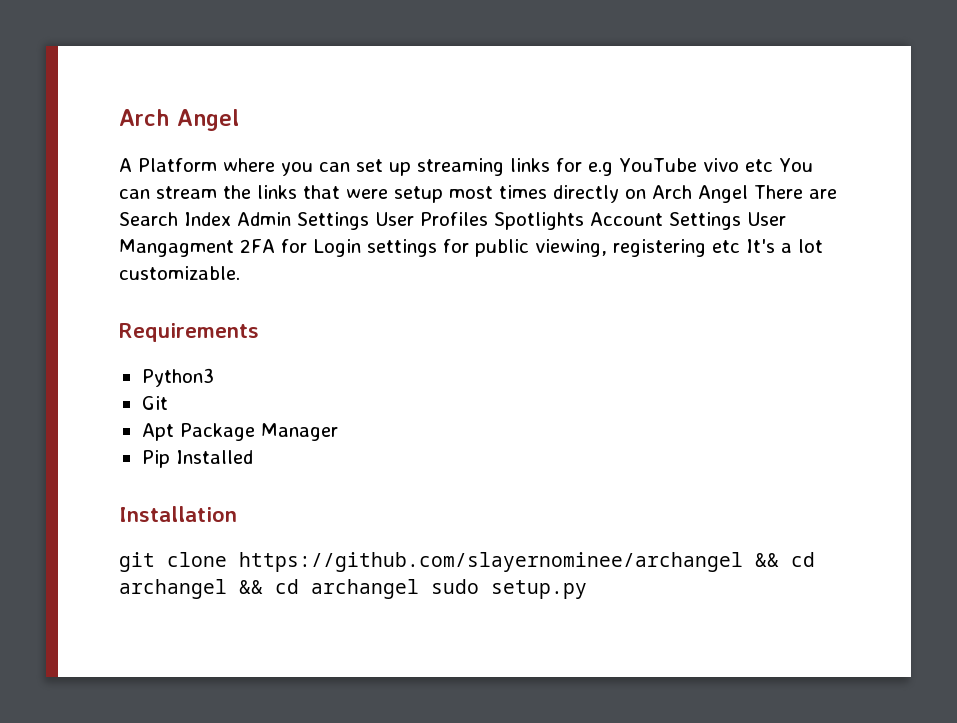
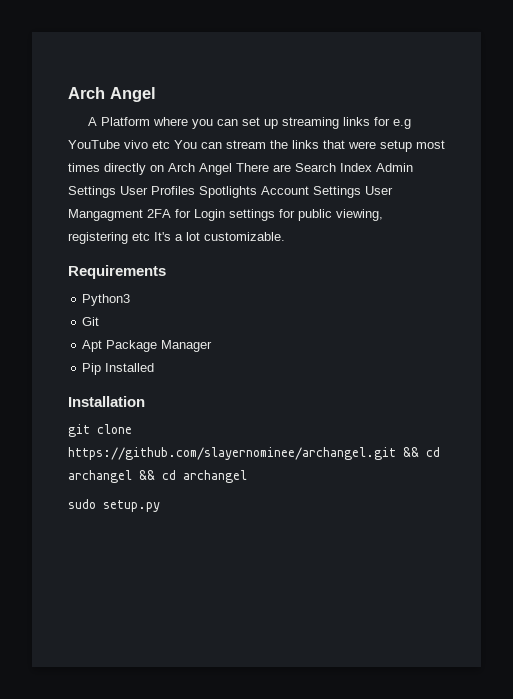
[239,552,743,572] https://github.com/slayernominee/archangel -> [68,447,396,460] https://github.com/slayernominee/archangel.git
(419, 589) none -> (247, 476) //

